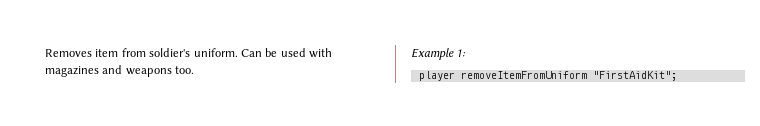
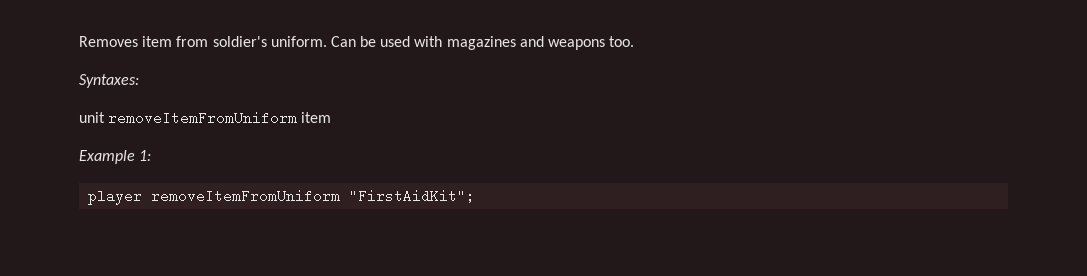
(195, 70) none -> [79,74,139,88] [79,111,332,125] // Syntaxes: // unit removeItemFromUniform item

